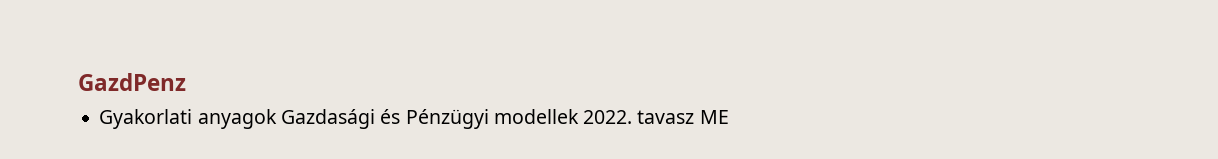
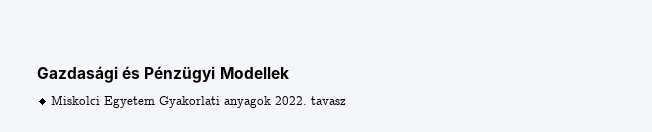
[78,73,186,91] [99,109,579,129] GazdPenz // Gyakorlati anyagok Gazdasági és Pénzügyi modellek -> [37,66,289,83] [51,95,272,108] Gazdasági és Pénzügyi Modellek // Miskolci Egyetem Gyakorlati anyagok
[699,110,729,124] ME -> (347, 100) none

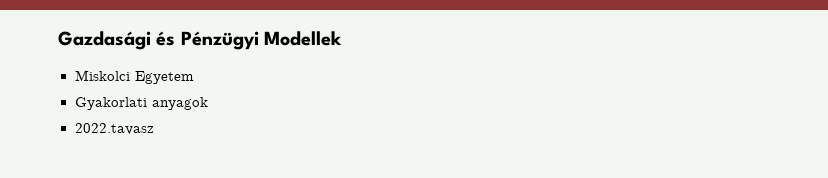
(156, 102) none -> (194, 77) //
[275,96,347,105] 2022. tavasz -> [74,123,154,135] // 2022.tavasz

